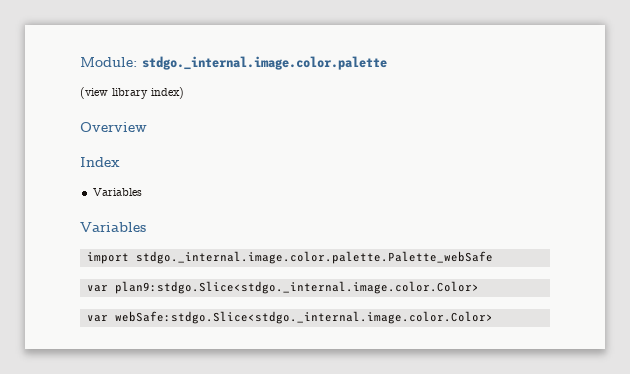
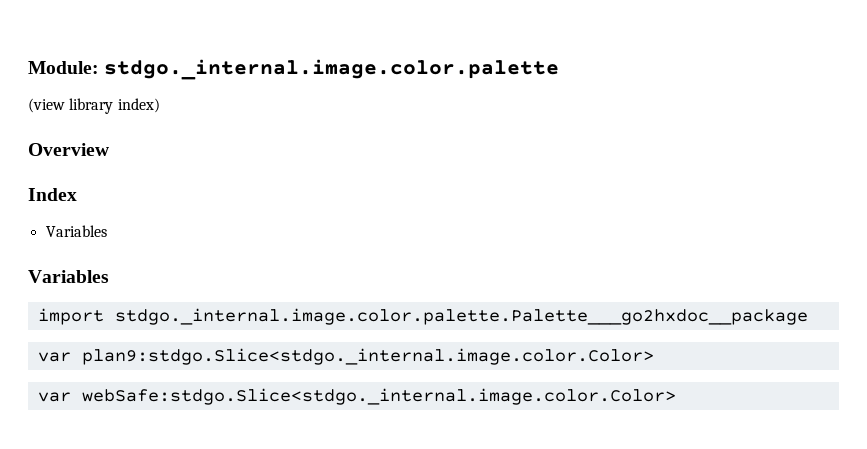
[135,251,493,264] stdgo._internal.image.color.palette.Palette_webSafe -> [114,308,808,325] stdgo._internal.image.color.palette.Palette___go2hxdoc__package

